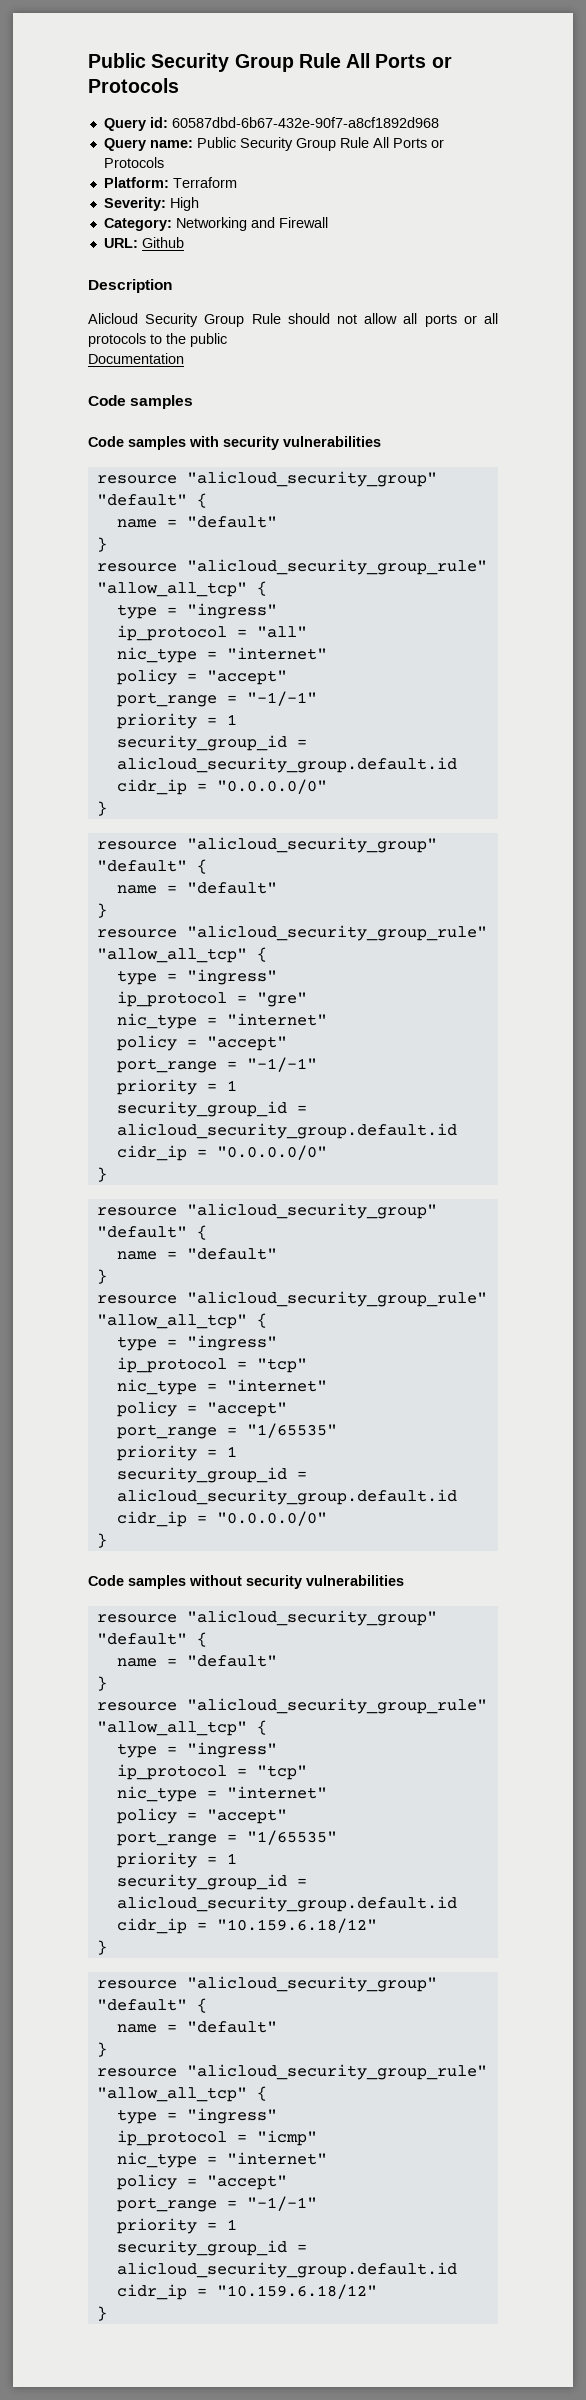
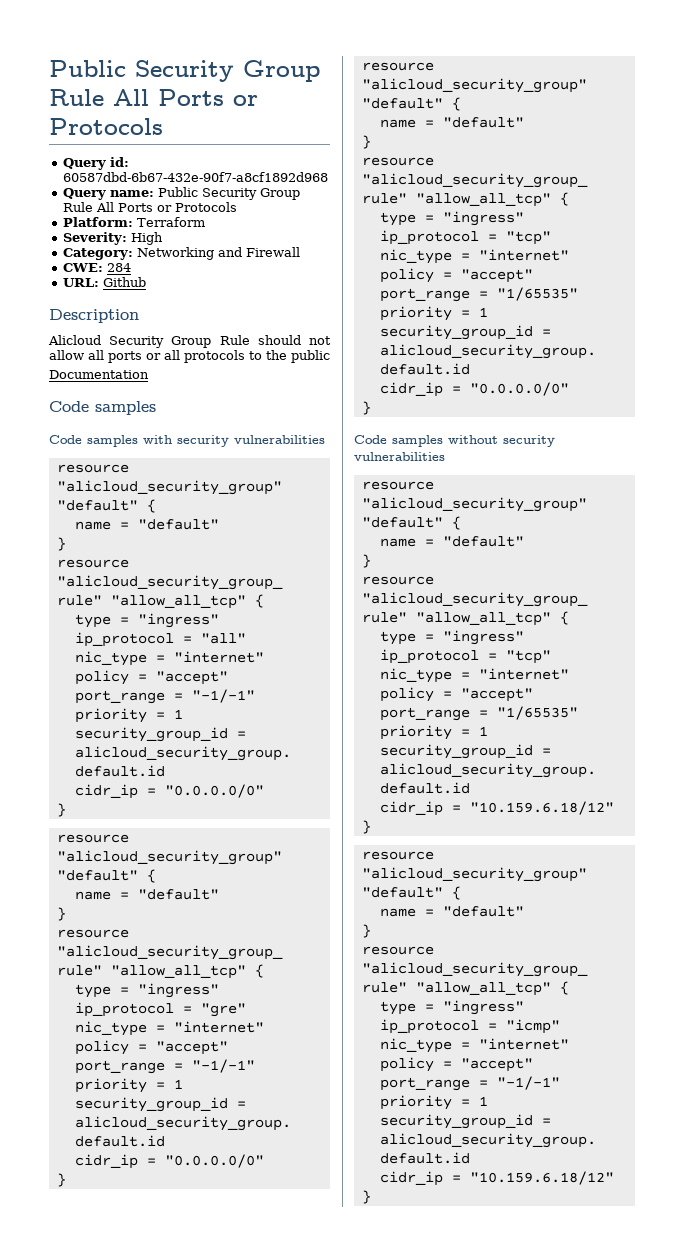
(328, 222) none -> [62,263,131,272] // CWE: 284

